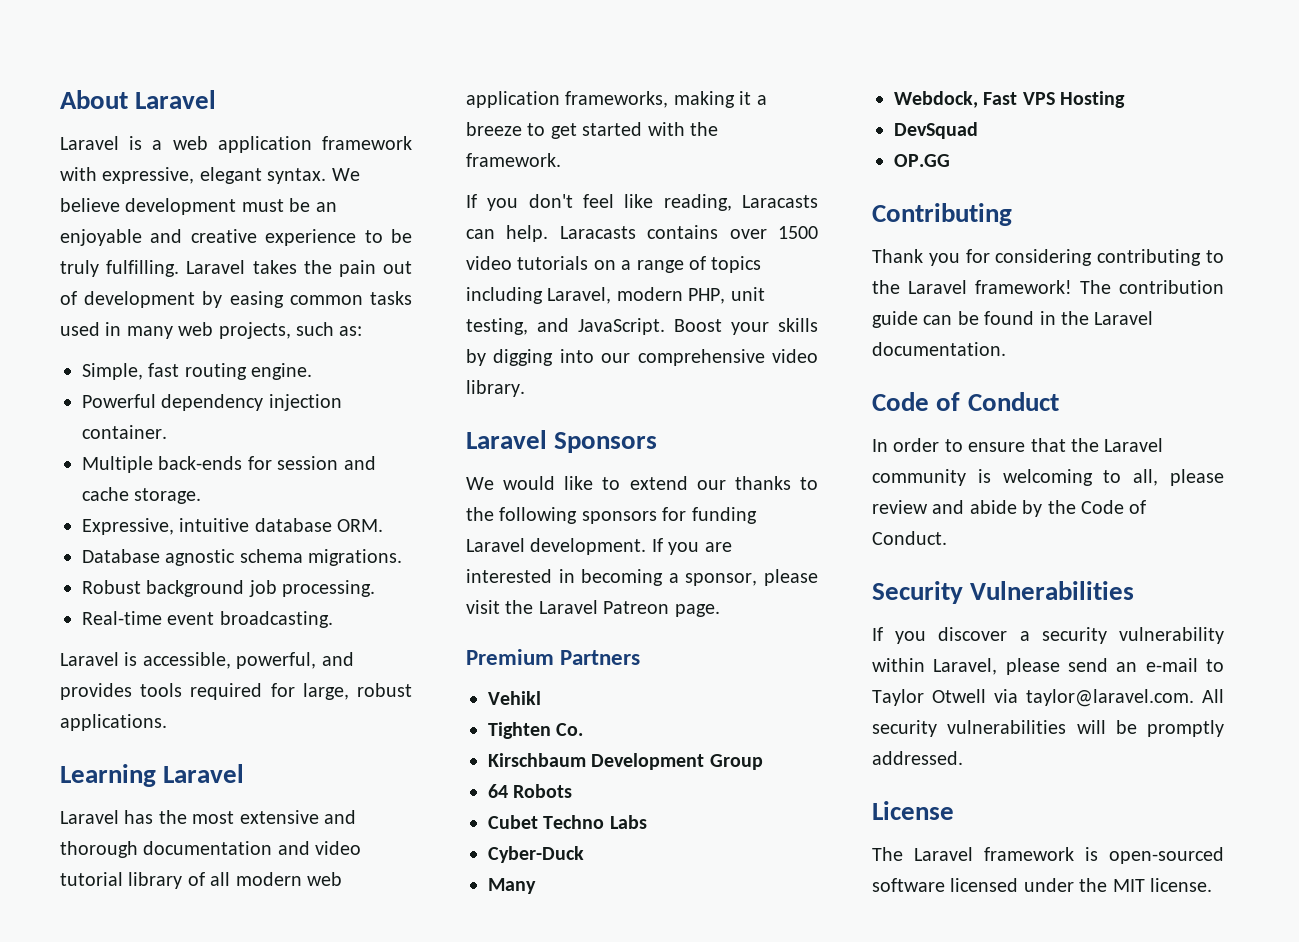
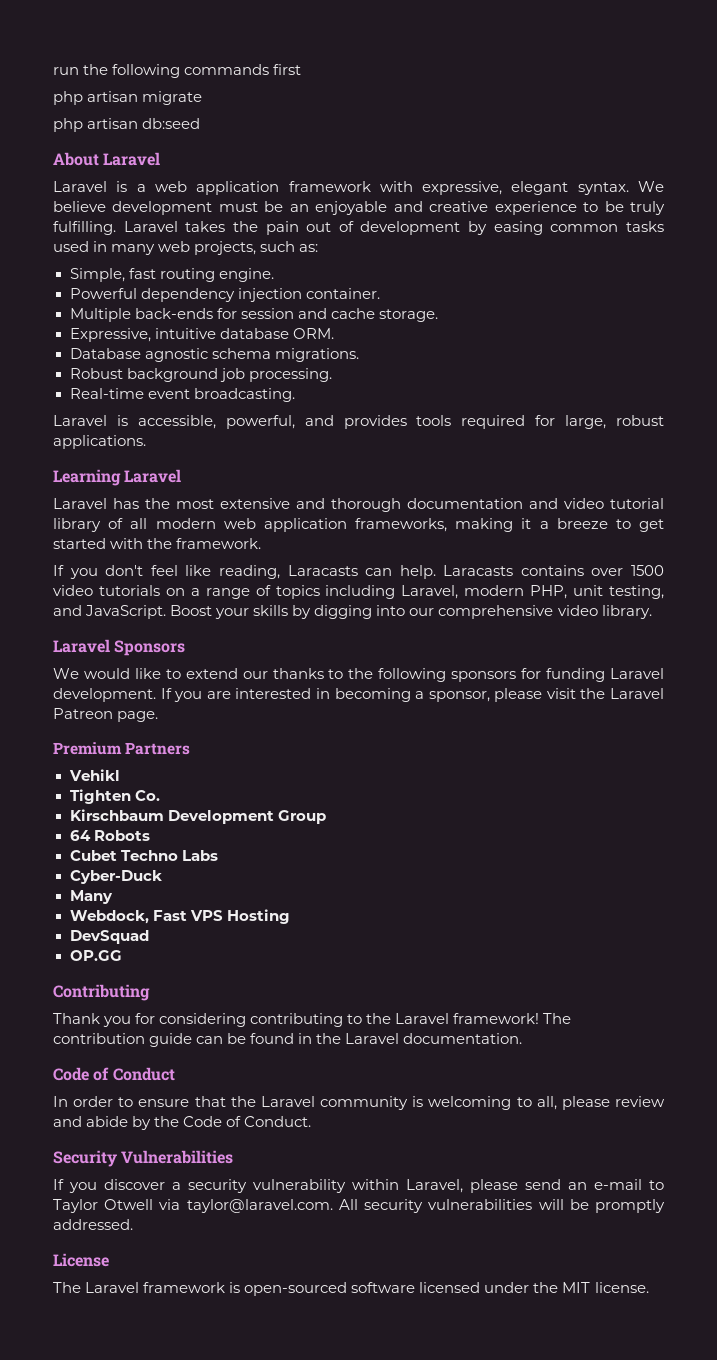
(60, 99) none -> [53,64,302,78] [53,91,203,105] [53,118,201,132] run the following commands first // php artisan migrate // php artisan db:seed //

